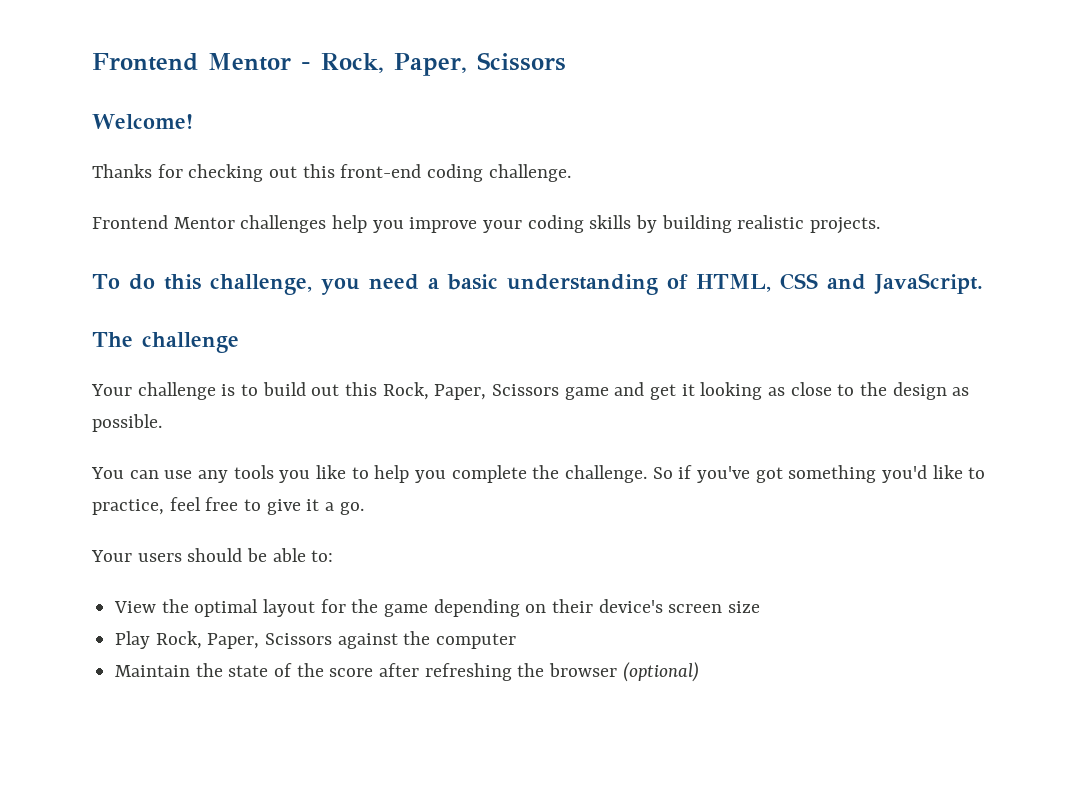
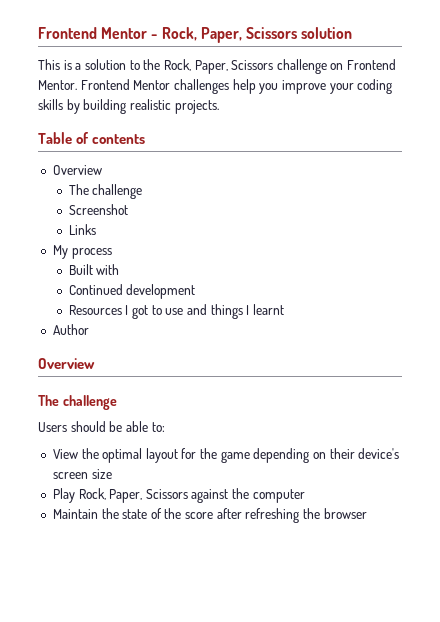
[92,114,193,129] [92,164,571,182] // Welcome! // Thanks for checking out this front-end coding challenge. // -> [301,27,353,39] [38,59,397,74] [38,80,77,90] solution // This is a solution to the Rock, Paper, Scissors challenge on Frontend Mentor.
[92,273,983,295] [92,332,239,353] [91,382,970,400] [92,414,162,432] [91,465,986,483] [92,497,364,515] [91,550,182,562] To do this challenge, you need a basic understanding of HTML, CSS and JavaScript. // The challenge // Your challenge is to build out this Rock, Paper, Scissors game and get it looking as close to the design as possible. // You can use any tools you like to help you complete the challenge. So if you've got something you'd like to practice, feel free to give it a go. // Your users -> [38,132,146,144] [52,165,102,175] [68,184,143,199] [68,204,128,215] [68,224,96,235] [52,245,112,259] [68,264,120,275] [68,284,196,299] [68,304,284,319] [52,324,89,335] [38,358,95,369] [38,395,117,410] [38,422,67,432] Table of contents // Overview // The challenge // Screenshot // Links // My process // Built with // Continued development // Resources I got to use and things I learnt // Author // Overview // The challenge // Users
[622,662,699,682] (optional) -> (367, 513) none

